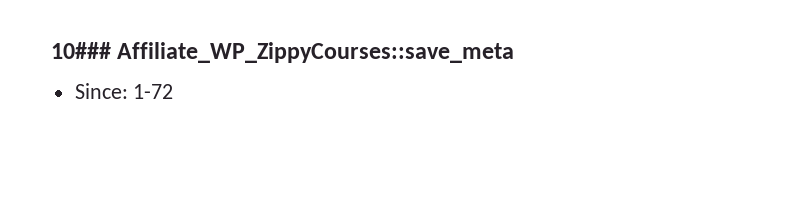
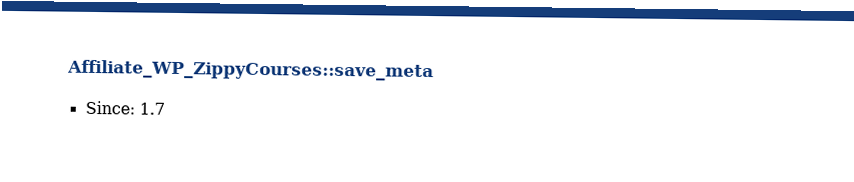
[51,42,111,59] 10### -> (67, 70) none
[133,84,174,99] 1-72 -> [138,102,165,115] 1.7

